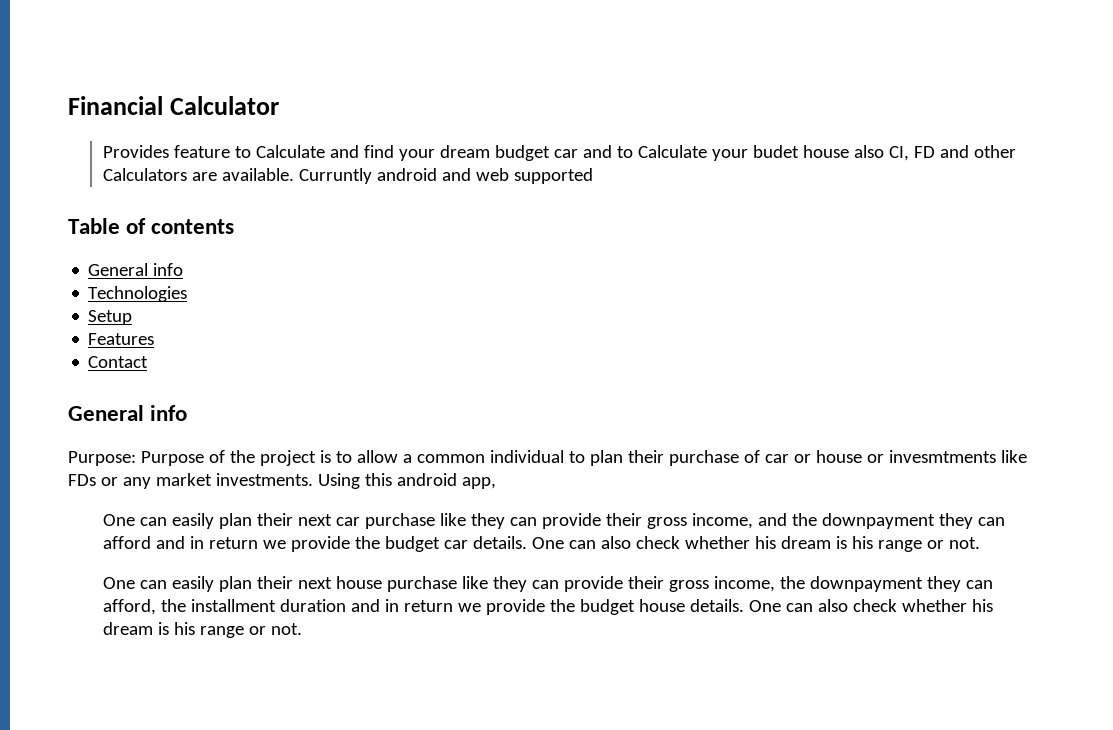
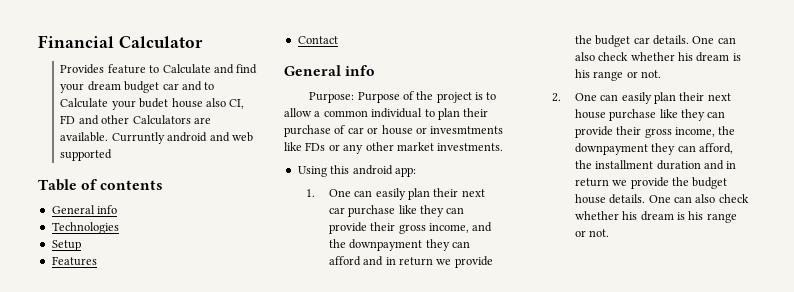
(151, 483) none -> [365,142,394,151] other
(313, 479) none -> (504, 147) //
[461,477,496,489] app, // -> [394,167,416,177] [306,189,316,197] app: // 1.
(980, 543) none -> [552,93,562,102] 2.

